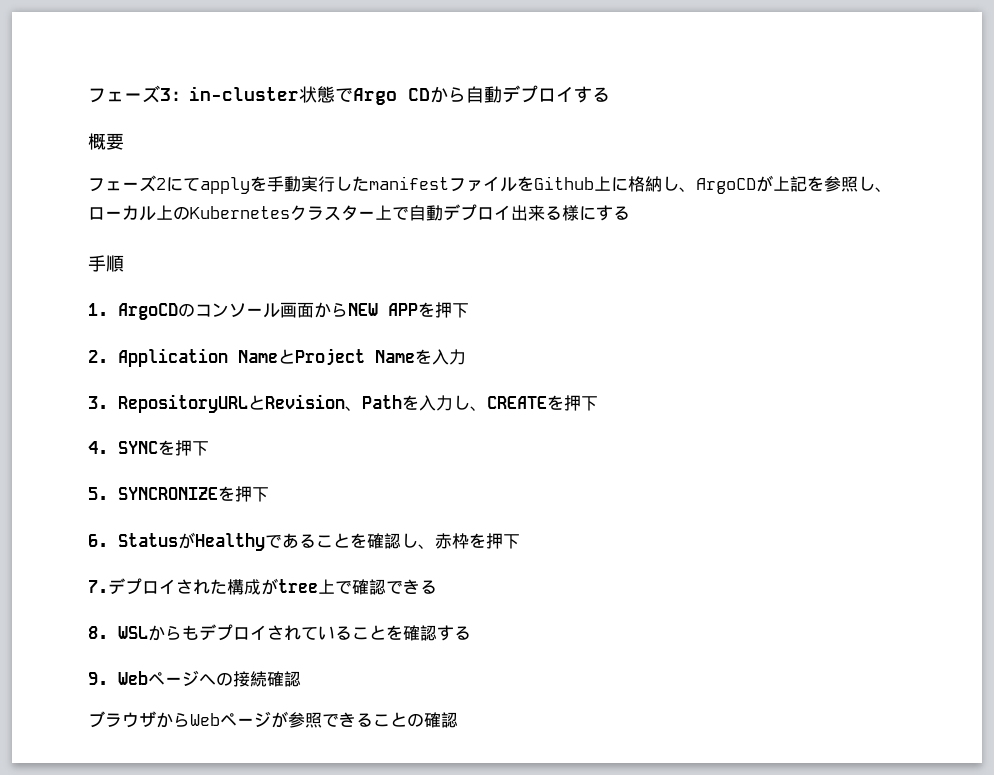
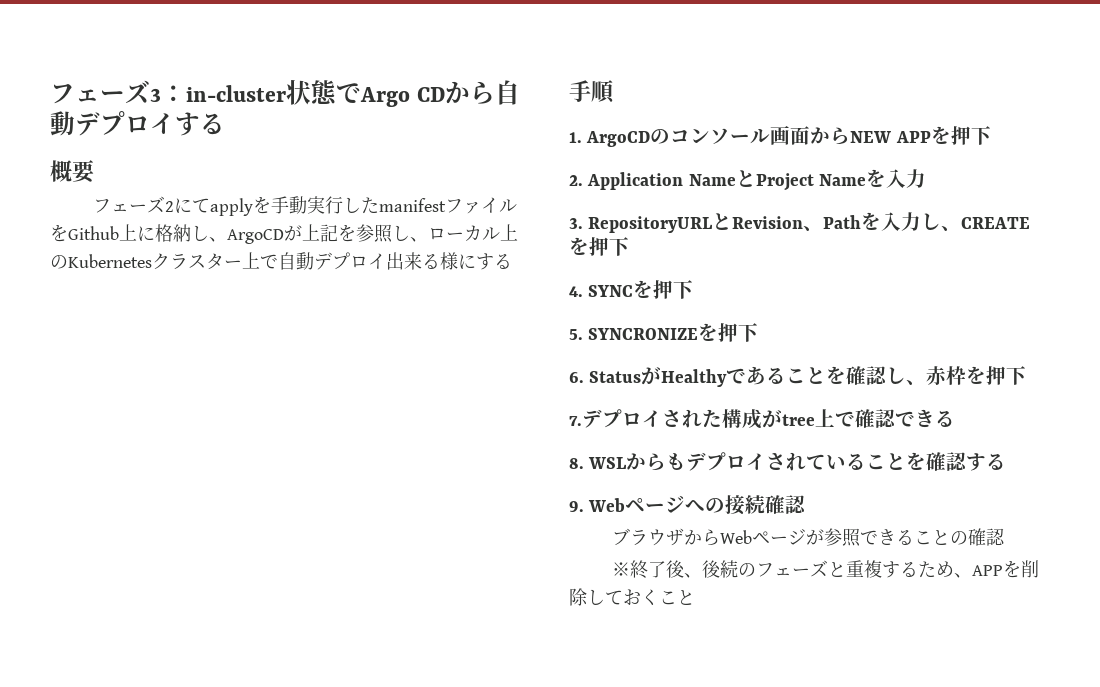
(458, 720) none -> [611,560,1039,579] [569,588,695,606] // ※終了後、後続のフェーズと重複するため、APPを削除しておくこと

